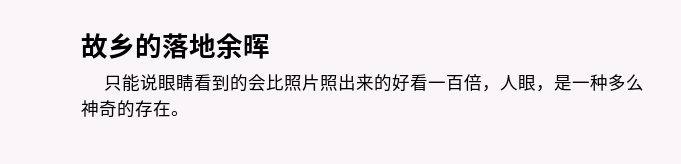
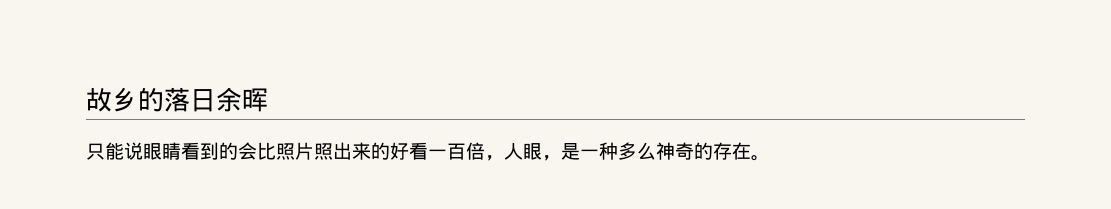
[189,33,216,58] 地 -> [190,89,216,112] 日

